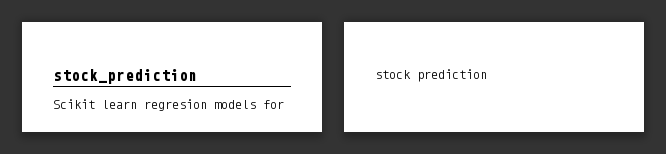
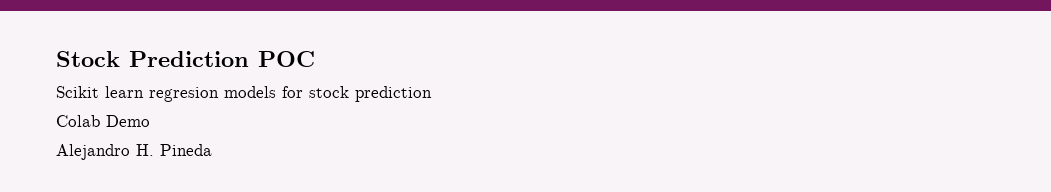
[53,69,197,84] stock_prediction -> [56,51,315,67] Stock Prediction POC
(487, 75) none -> [56,115,150,127] [56,144,212,160] // Colab Demo // Alejandro H. Pineda

